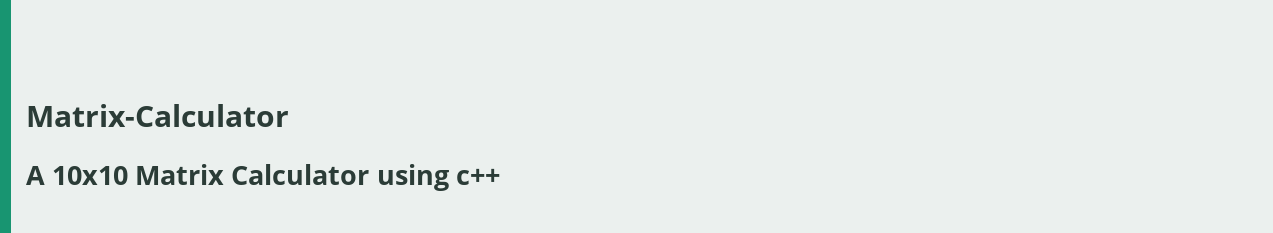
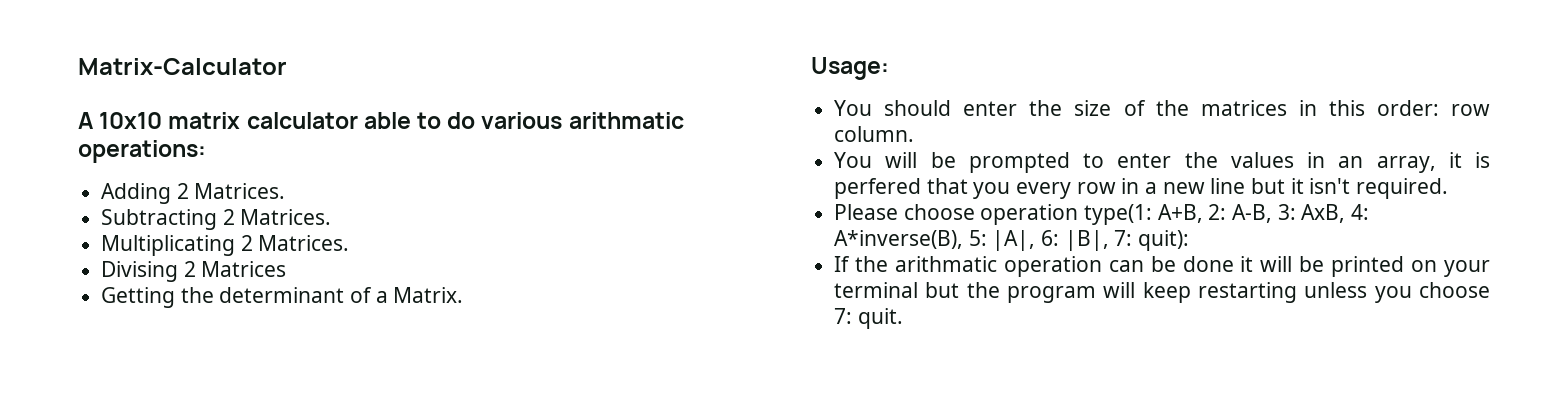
[135,164,500,191] Matrix Calculator using c++ -> [168,112,684,129] [78,140,206,163] [101,183,286,204] [101,209,332,230] [101,235,350,256] [101,261,287,282] [101,287,464,308] [811,57,889,80] [834,100,1490,116] [834,126,915,142] [834,152,1490,173] [834,178,1449,199] [834,204,1370,225] [834,230,1190,251] [834,256,1490,277] [834,282,1490,303] [834,308,903,329] matrix calculator able to do various arithmatic operations: // Adding 2 Matrices. // Subtracting 2 Matrices. // Multiplicating 2 Matrices. // Divising 2 Matrices // Getting the determinant of a Matrix. // Usage: // You should enter the size of the matrices in this order: row column. // You will be prompted to enter the values in an array, it is perfered that you every row in a new line but it isn't required. // Please choose operation type(1: A+B, 2: A-B, 3: AxB, 4: A*inverse(B), 5: |A|, 6: |B|, 7: quit): // If the arithmatic operation can be done it will be printed on your terminal but the program will keep restarting unless you choose 7: quit.

